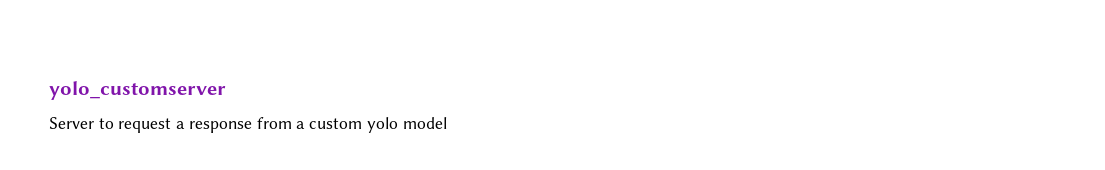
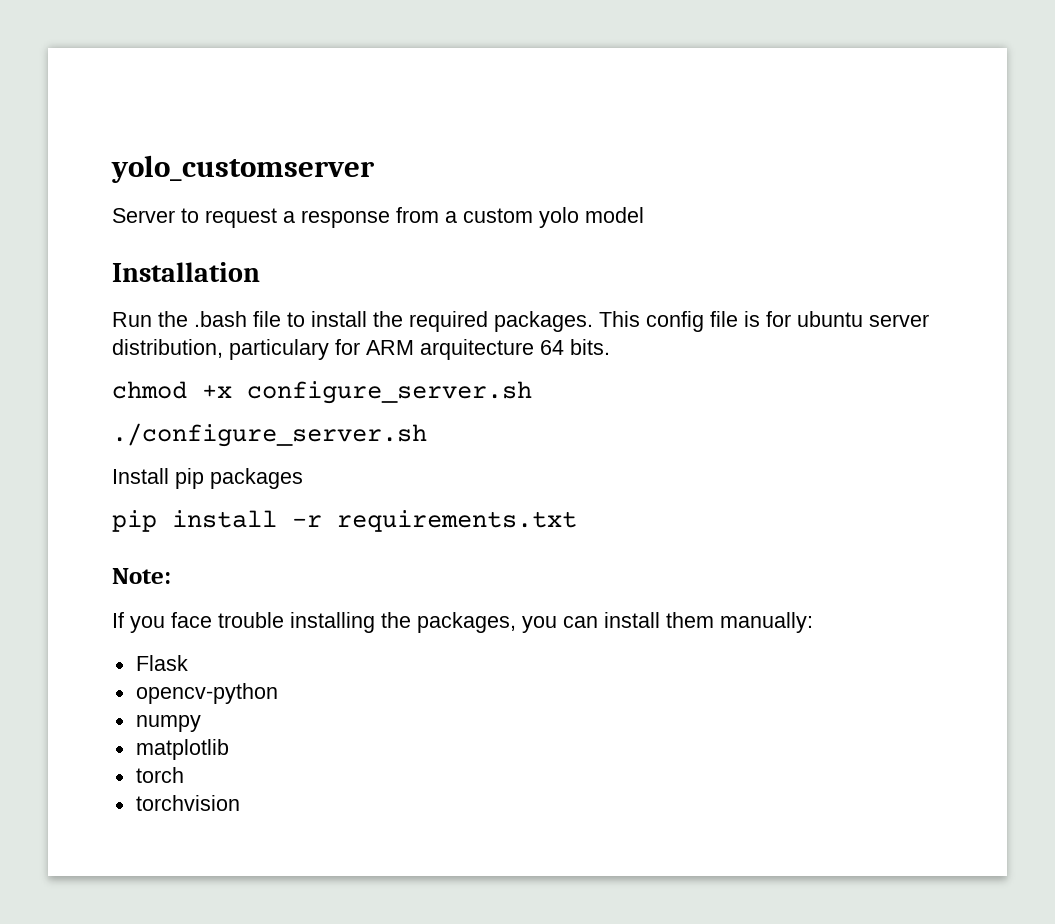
(447, 123) none -> [112,262,260,282] [112,311,929,332] [112,339,610,360] [112,381,532,404] [112,423,427,447] [112,468,303,489] [112,510,577,532] [112,568,171,584] [112,612,813,633] [135,655,188,671] [135,683,278,704] [135,715,201,732] [135,739,229,760] [135,767,184,783] [135,795,240,811] // Installation // Run the .bash file to install the required packages. This config file is for ubuntu server distribution, particulary for ARM arquitecture 64 bits. // chmod +x configure_server.sh // ./configure_server.sh // Install pip packages // pip install -r requirements.txt // Note: // If you face trouble installing the packages, you can install them manually: // Flask // opencv-python // numpy // matplotlib // torch // torchvision

